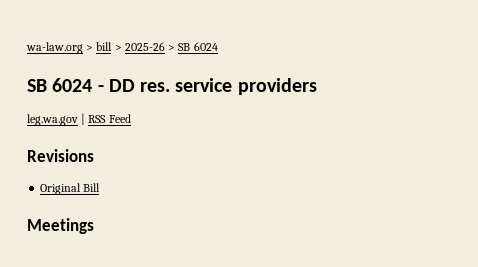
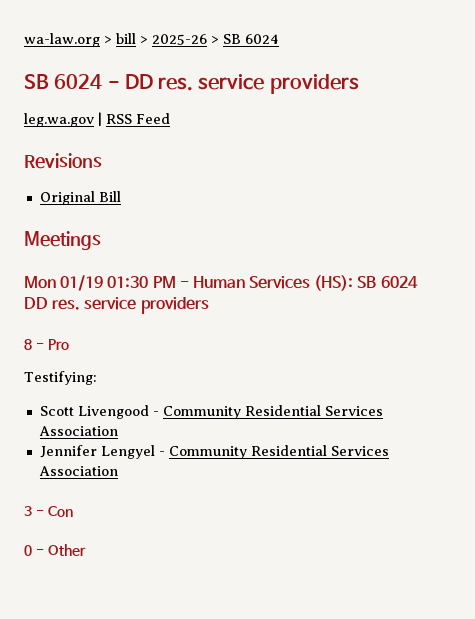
(94, 226) none -> [24,275,418,291] [24,297,209,314] [24,339,69,350] [24,371,97,385] [39,405,383,419] [38,426,118,436] [39,445,389,459] [38,466,118,476] [24,506,73,517] [24,544,86,556] // Mon 01/19 01:30 PM - Human Services (HS): SB 6024 DD res. service providers // 8 - Pro // Testifying: // Scott Livengood - Community Residential Services Association // Jennifer Lengyel - Community Residential Services Association // 3 - Con // 0 - Other

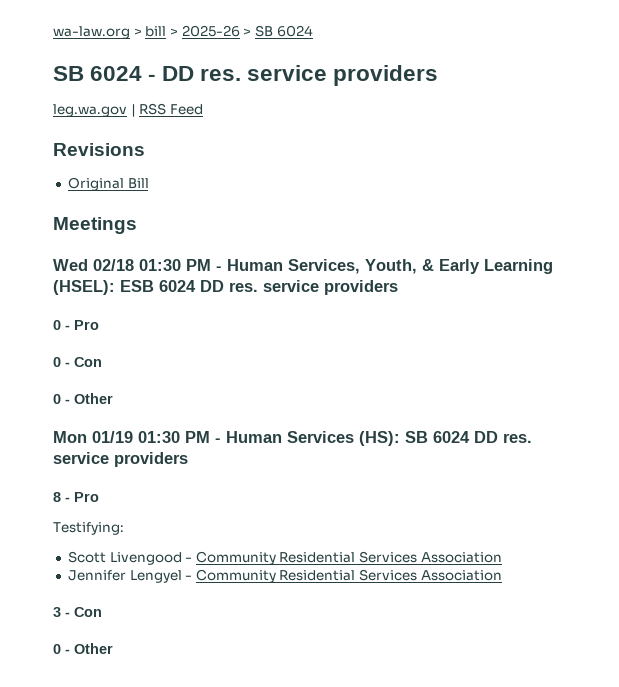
(101, 240) none -> [53,259,553,274] [53,280,398,295] [53,320,99,330] [53,357,102,367] [53,393,113,404] // Wed 02/18 01:30 PM - Human Services, Youth, & Early Learning (HSEL): ESB 6024 DD res. service providers // 0 - Pro // 0 - Con // 0 - Other

